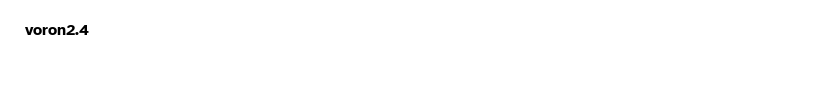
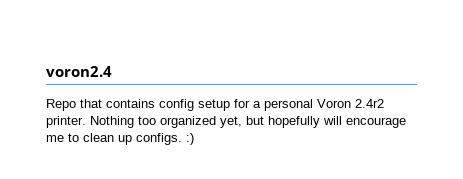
(89, 30) none -> [46,99,384,111] [46,116,406,128] [46,133,194,145] // Repo that contains config setup for a personal Voron 2.4r2 printer. Nothing too organized yet, but hopefully will encourage me to clean up configs. :)

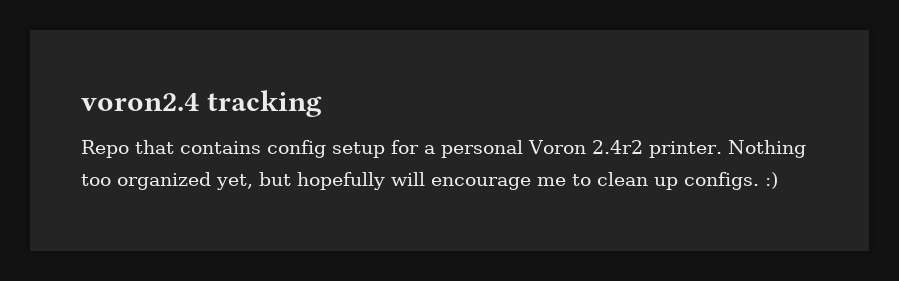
(112, 71) none -> [207,90,323,117] tracking

